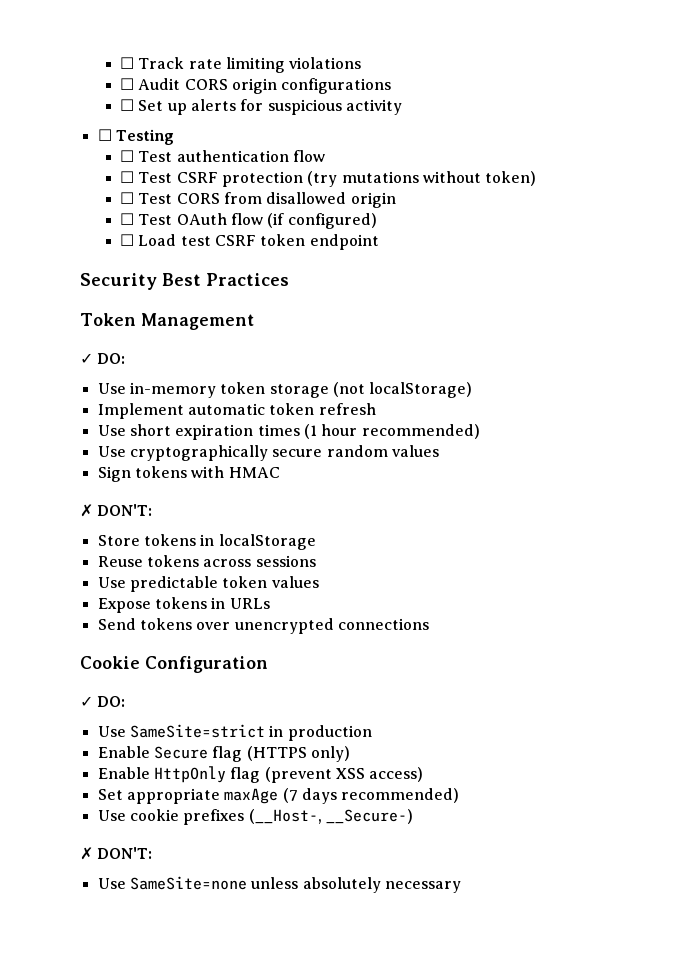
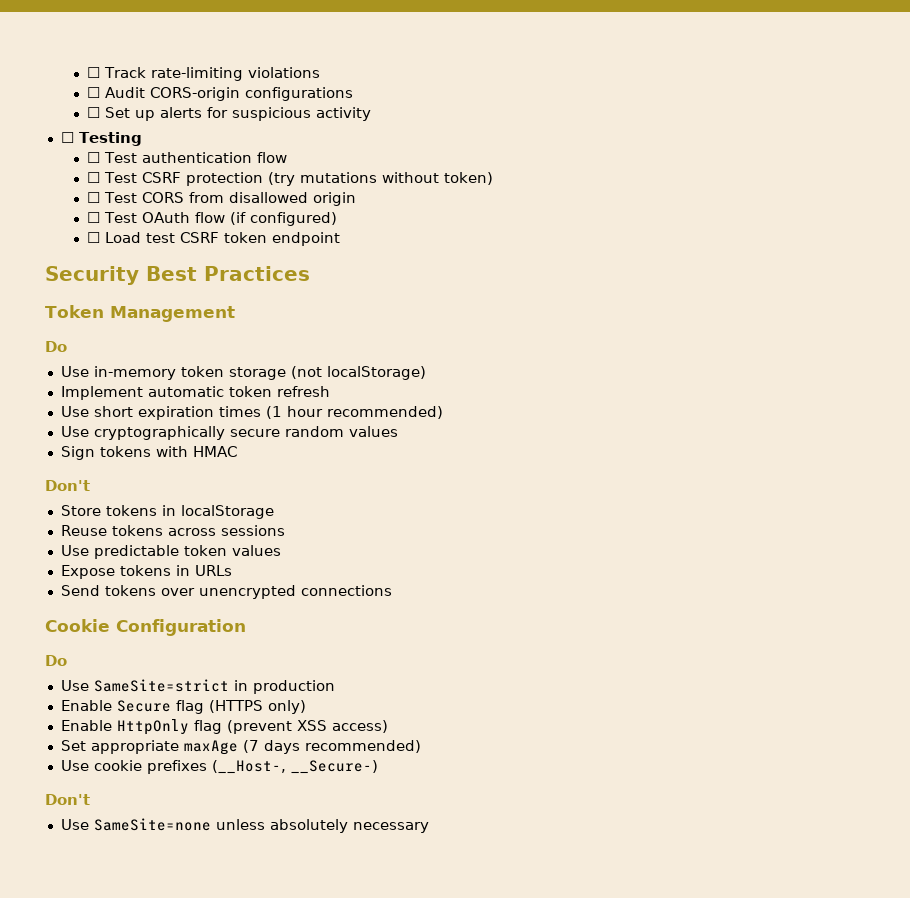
[188,57,285,73] rate limiting -> [150,67,243,81] rate-limiting
[184,78,277,94] CORS origin -> [149,87,240,101] CORS-origin
[80,353,126,364] ✓ DO: -> [45,341,67,352] Do
[80,504,153,517] ✗ DON'T: -> [45,480,90,491] Don't
[80,696,126,707] ✓ DO: -> [45,655,67,666] Do
[80,847,153,860] ✗ DON'T: -> [45,794,90,805] Don't

